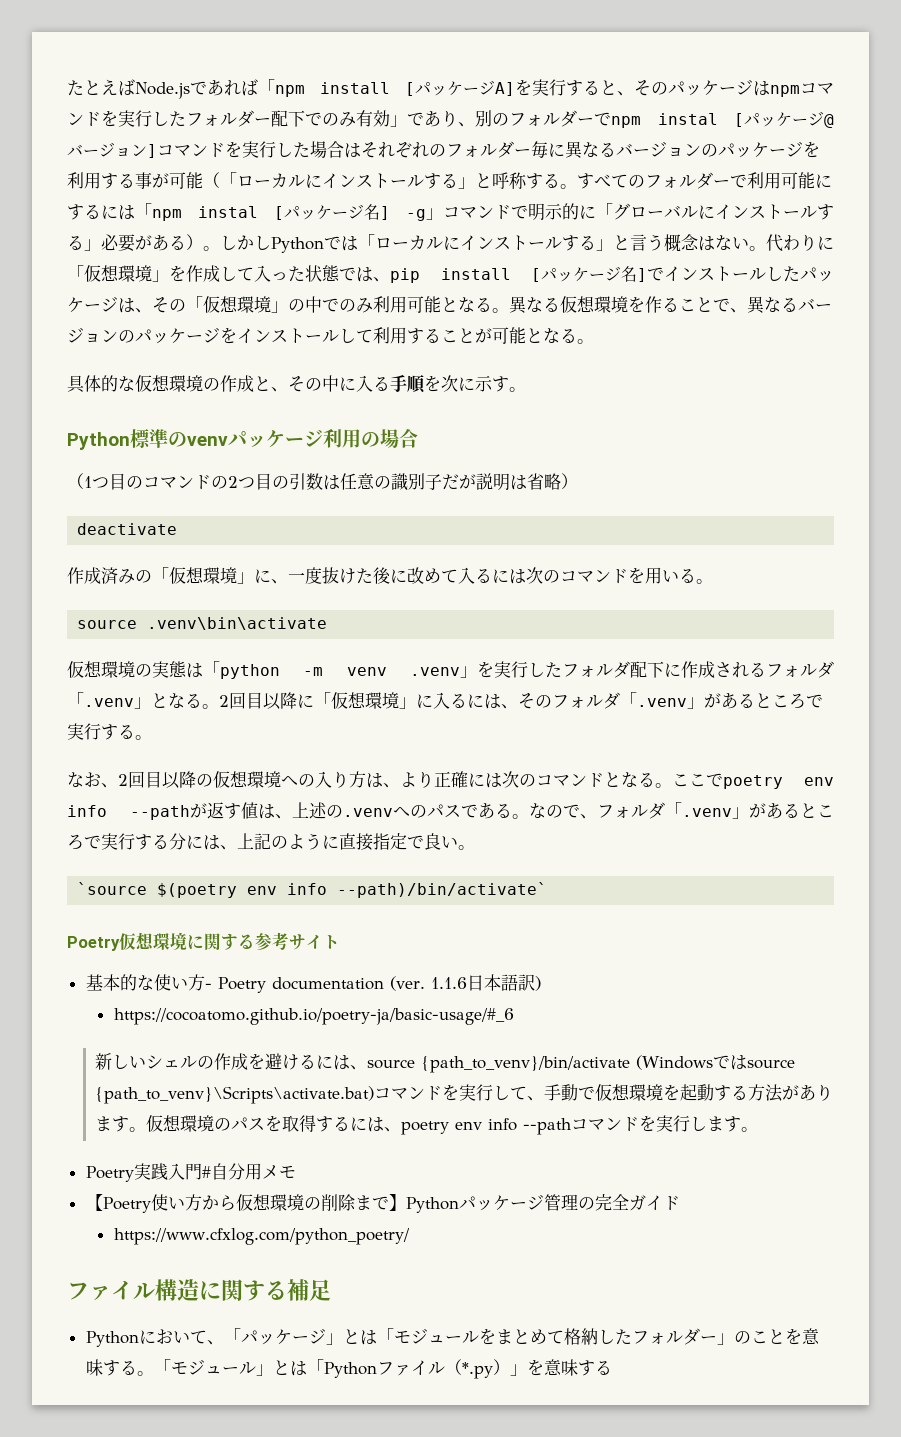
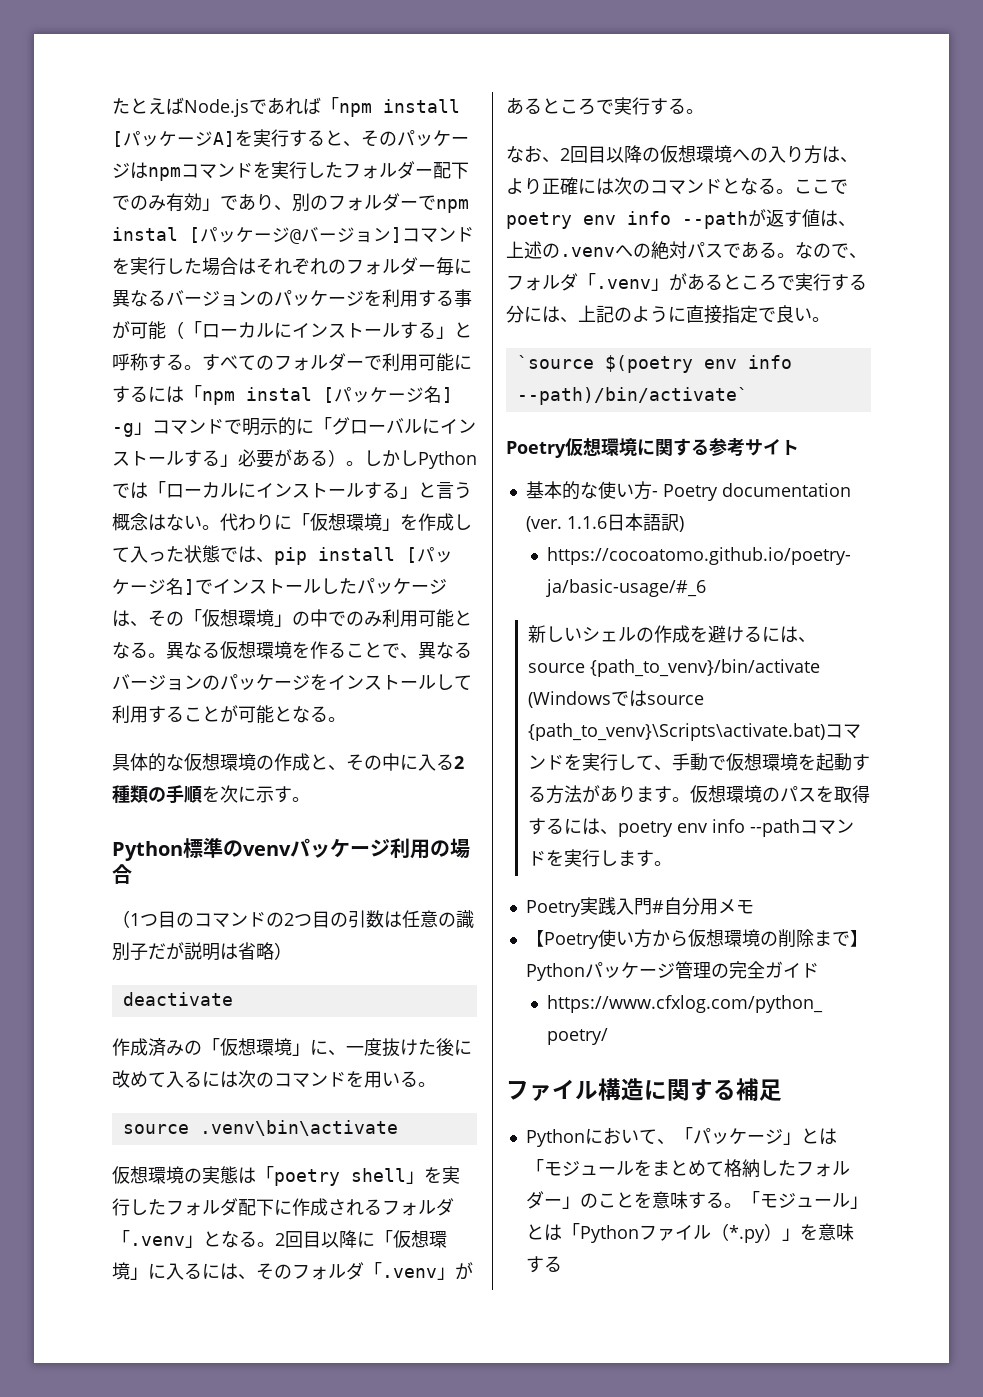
(390, 383) none -> [454,756,464,769] [112,785,166,803] 2種類の
[220,664,460,679] python -m venv .venv -> [274,1168,406,1186] poetry shell
(427, 811) none -> [651,241,687,259] 絶対

